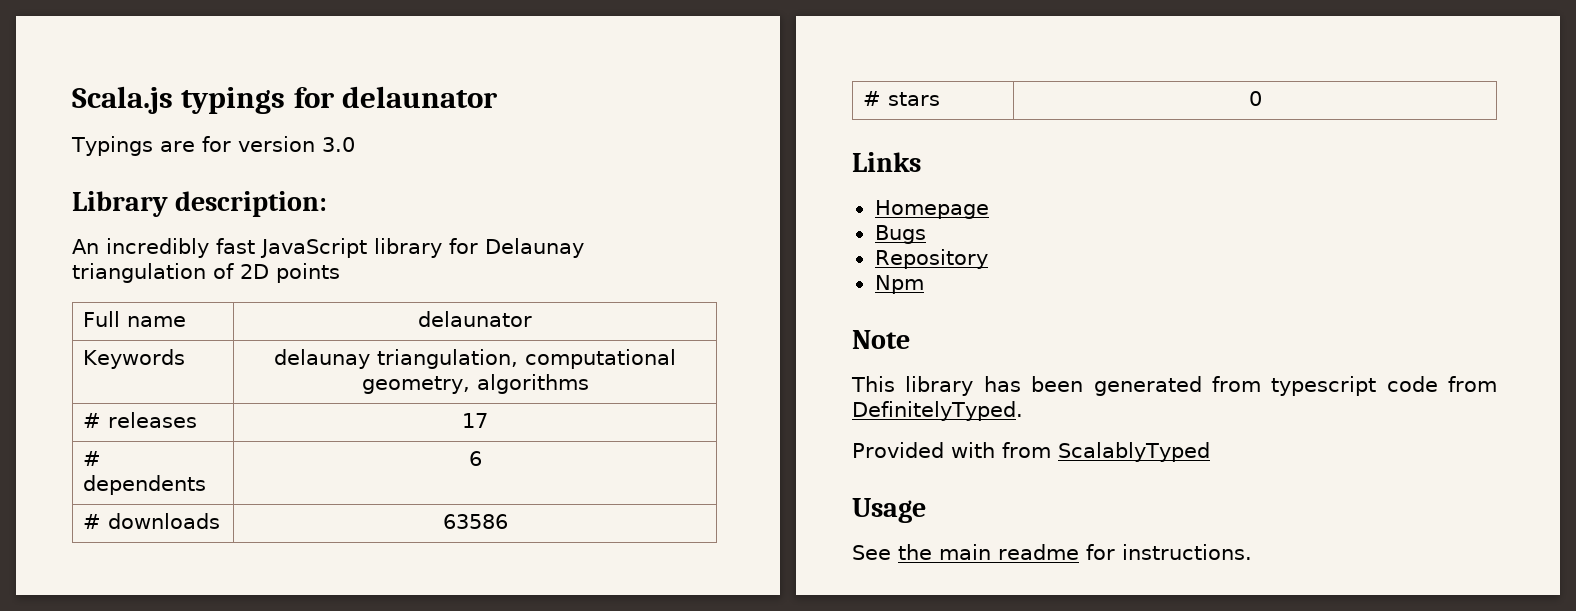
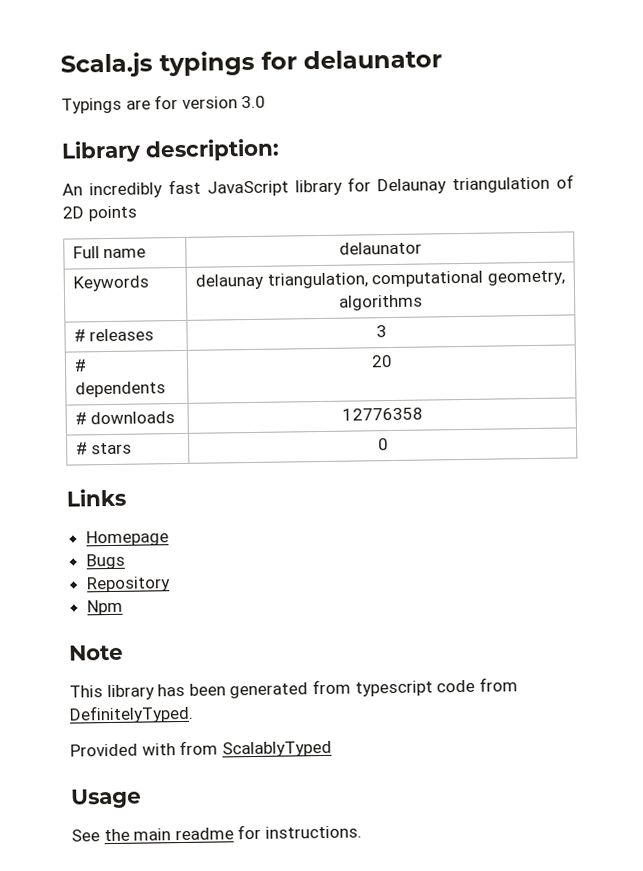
[462,413,489,428] 17 -> [375,325,387,338] 3
[468,451,482,466] 6 -> [370,354,393,368] 20
[442,514,508,529] 63586 -> [341,407,423,421] 12776358

